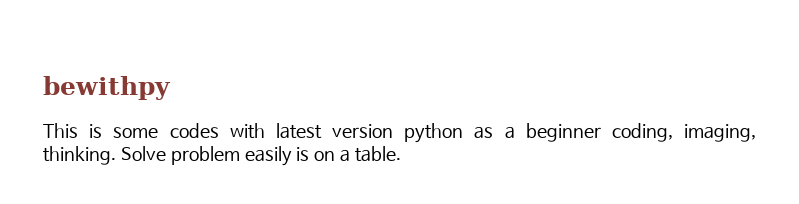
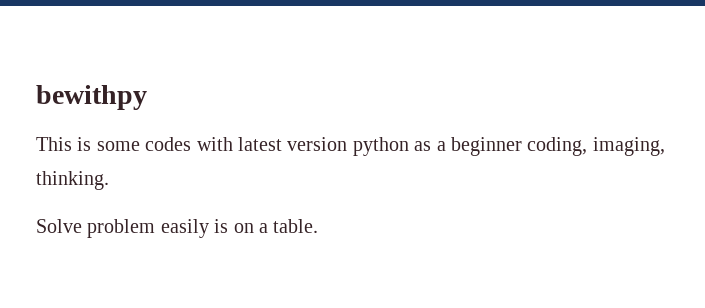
(116, 155) none -> (109, 180) //

